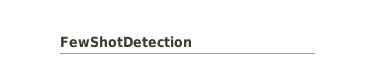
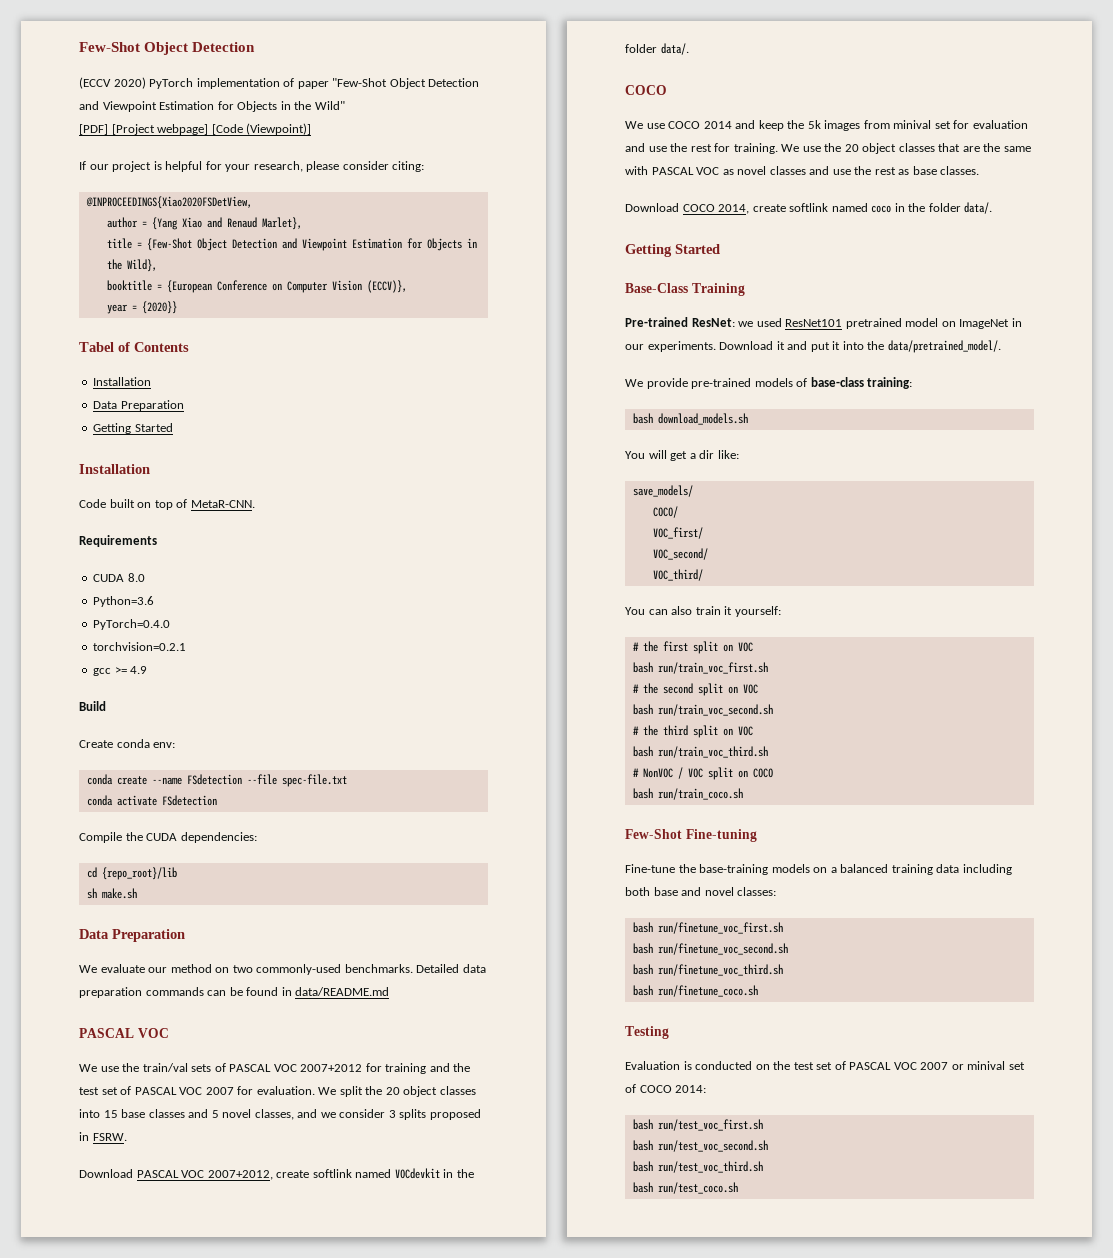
[60,36,192,48] FewShotDetection -> [79,42,256,55] [79,77,480,89] [79,101,345,112] [79,123,312,135] [79,161,425,172] [85,196,252,209] [106,217,302,230] [106,238,477,251] [106,259,157,272] [106,280,407,293] [106,301,177,314] [79,342,189,352] [93,377,152,386] [93,400,184,411] [93,423,173,434] [79,464,150,474] [79,499,255,510] [79,535,157,547] [93,573,145,582] [93,596,155,607] [93,619,171,630] [93,642,187,651] [93,666,148,676] [79,701,106,711] [79,739,176,748] [86,774,347,787] [86,795,217,806] [79,832,257,843] [86,867,177,880] [86,888,137,899] [79,929,185,942] [79,964,486,975] [79,987,390,998] [79,1028,169,1038] [79,1063,471,1074] [79,1086,476,1097] [79,1109,481,1120] [79,1132,127,1141] [79,1168,474,1180] [625,43,689,55] [625,85,667,95] [625,120,1028,131] [625,143,1031,154] [625,166,980,175] [625,202,993,214] [625,244,720,257] [625,283,745,296] [625,317,1022,329] [625,340,1001,353] [625,377,913,389] [632,413,748,425] [625,450,739,461] [632,485,693,497] [652,506,678,518] [652,527,703,539] [652,548,708,560] [652,569,703,581] [625,606,781,617] [632,641,753,654] [632,662,768,674] [632,683,758,696] [632,704,773,716] [632,725,753,738] [632,746,768,758] [632,767,773,780] [632,788,743,800] [625,829,757,842] [625,864,1012,875] [625,887,777,896] [632,922,783,934] [632,943,788,955] [632,964,783,976] [632,985,758,997] [625,1026,669,1039] [625,1061,1025,1070] [625,1084,707,1093] [632,1119,763,1131] [632,1140,768,1152] [632,1161,763,1173] [632,1182,738,1194] Few-Shot Object Detection // (ECCV 2020) PyTorch implementation of paper "Few-Shot Object Detection and Viewpoint Estimation for Objects in the Wild" // [PDF] [Project webpage] [Code (Viewpoint)] // If our project is helpful for your research, please consider citing: // @INPROCEEDINGS{Xiao2020FSDetView, // author = {Yang Xiao and Renaud Marlet}, // title = {Few-Shot Object Detection and Viewpoint Estimation for Objects in the Wild}, // booktitle = {European Conference on Computer Vision (ECCV)}, // year = {2020}} // Tabel of Contents // Installation // Data Preparation // Getting Started // Installation // Code built on top of MetaR-CNN. // Requirements // CUDA 8.0 // Python=3.6 // PyTorch=0.4.0 // torchvision=0.2.1 // gcc >= 4.9 // Build // Create conda env: // conda create --name FSdetection --file spec-file.txt // conda activate FSdetection // Compile the CUDA dependencies: // cd {repo_root}/lib // sh make.sh // Data Preparation // We evaluate our method on two commonly-used benchmarks. Detailed data preparation commands can be found in data/README.md // PASCAL VOC // We use the train/val sets of PASCAL VOC 2007+2012 for training and the test set of PASCAL VOC 2007 for evaluation. We split the 20 object classes into 15 base classes and 5 novel classes, and we consider 3 splits proposed in FSRW. // Download PASCAL VOC 2007+2012, create softlink named VOCdevkit in the folder data/. // COCO // We use COCO 2014 and keep the 5k images from minival set for evaluation and use the rest for training. We use the 20 object classes that are the same with PASCAL VOC as novel classes and use the rest as base classes. // Download COCO 2014, create softlink named coco in the folder data/. // Getting Started // Base-Class Training // Pre-trained ResNet: we used ResNet101 pretrained model on ImageNet in our experiments. Download it and put it into the data/pretrained_model/. // We provide pre-trained models of base-class training: // bash download_models.sh // You will get a dir like: // save_models/ // COCO/ // VOC_first/ // VOC_second/ // VOC_third/ // You can also train it yourself: // # the first split on VOC // bash run/train_voc_first.sh // # the second split on VOC // bash run/train_voc_second.sh // # the third split on VOC // bash run/train_voc_third.sh // # NonVOC / VOC split on COCO // bash run/train_coco.sh // Few-Shot Fine-tuning // Fine-tune the base-training models on a balanced training data including both base and novel classes: // bash run/finetune_voc_first.sh // bash run/finetune_voc_second.sh // bash run/finetune_voc_third.sh // bash run/finetune_coco.sh // Testing // Evaluation is conducted on the test set of PASCAL VOC 2007 or minival set of COCO 2014: // bash run/test_voc_first.sh // bash run/test_voc_second.sh // bash run/test_voc_third.sh // bash run/test_coco.sh

